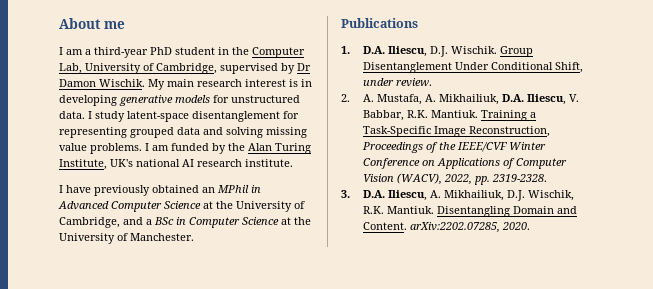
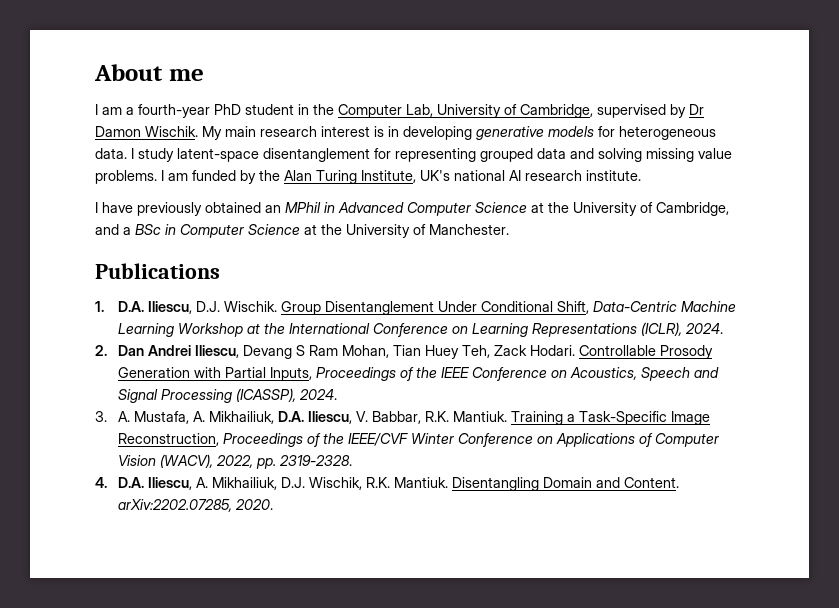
[94,47,148,58] third-year -> [138,104,210,118] fourth-year
[231,95,300,103] unstructured -> [619,126,716,140] heterogeneous
[362,78,432,87] [341,94,350,102] under review. // 2. -> [593,301,737,312] [118,322,724,337] [95,345,714,359] [118,367,720,381] [118,388,338,403] [95,411,107,422] Data-Centric Machine Learning Workshop at the International Conference on Learning Representations (ICLR), 2024. // 2. Dan Andrei Iliescu, Devang S Ram Mohan, Tian Huey Teh, Zack Hodari. Controllable Prosody Generation with Partial Inputs, Proceedings of the IEEE Conference on Acoustics, Speech and Signal Processing (ICASSP), 2024. // 3.
[341,190,350,198] 3. -> [95,477,107,488] 4.

